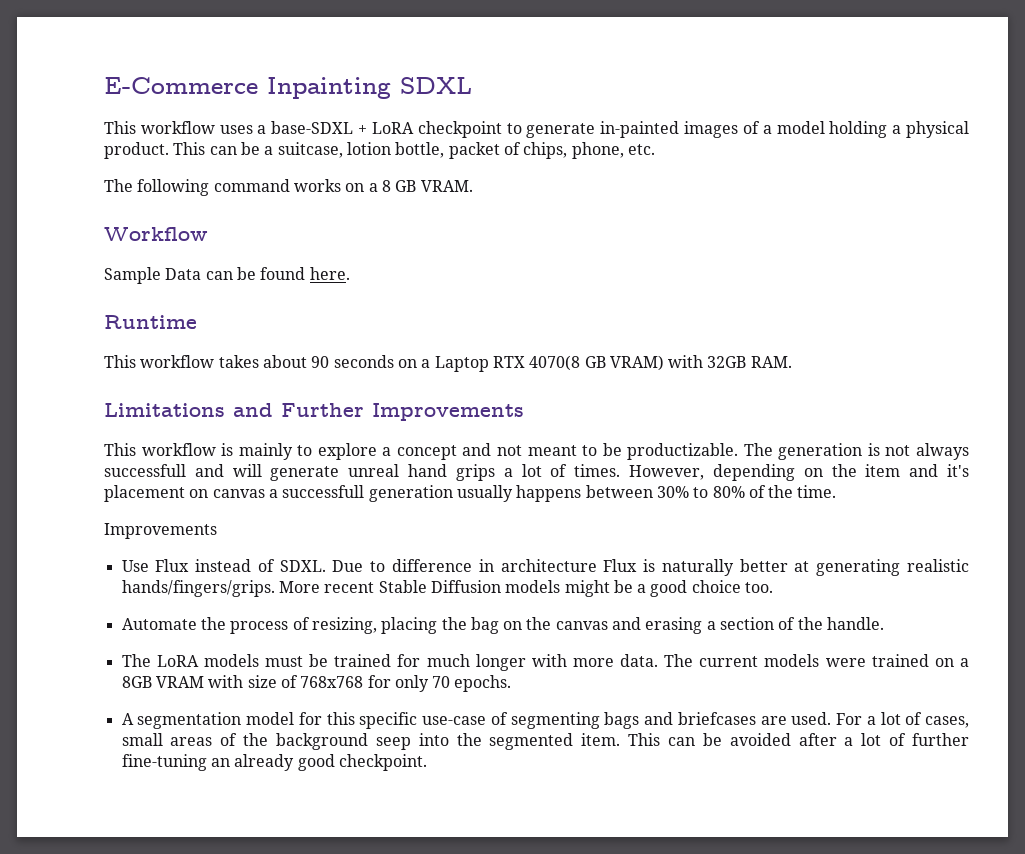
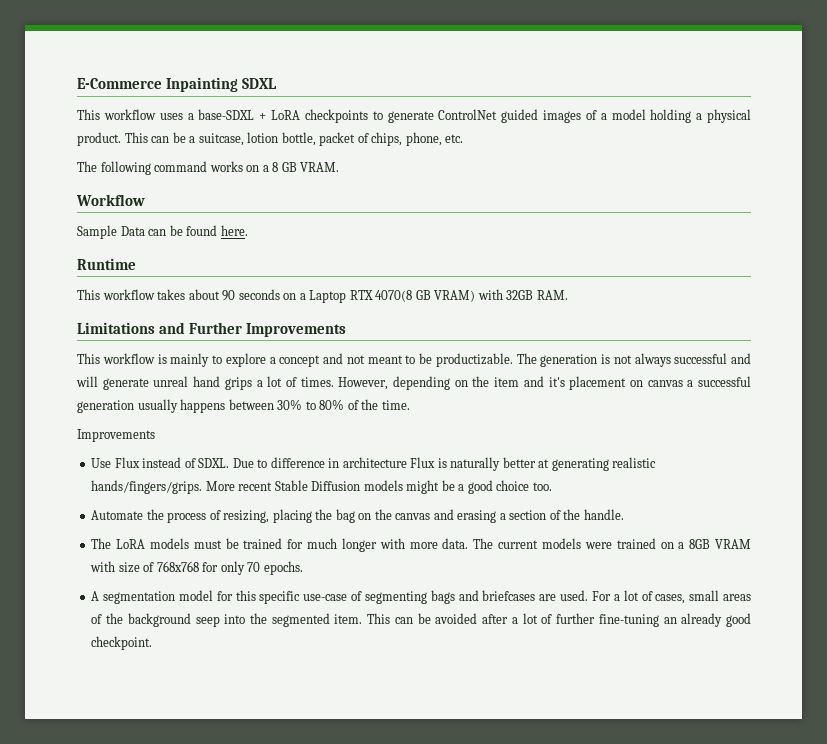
[417,121,502,138] checkpoint -> [304,109,368,123] checkpoints
[600,121,680,138] in-painted -> [438,109,539,123] ControlNet guided
[104,464,186,477] successfull -> [674,353,728,364] successful
[282,485,365,498] successfull -> [698,376,751,387] successful

